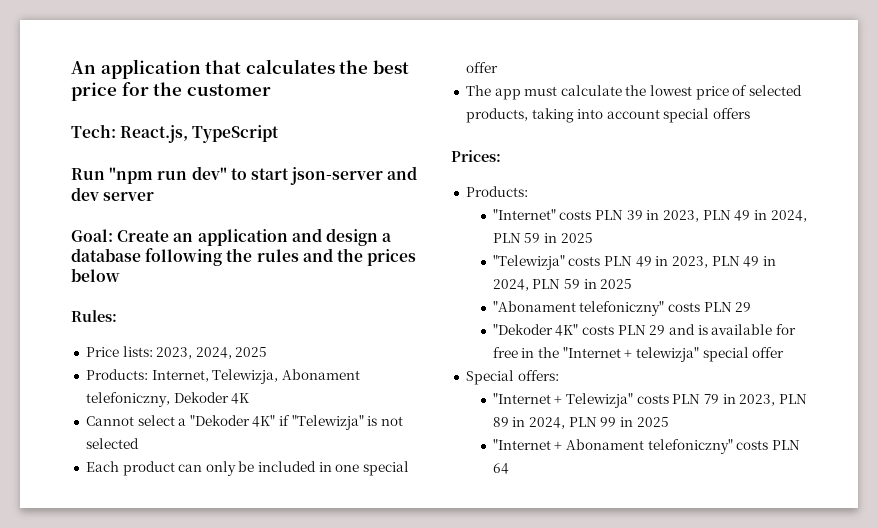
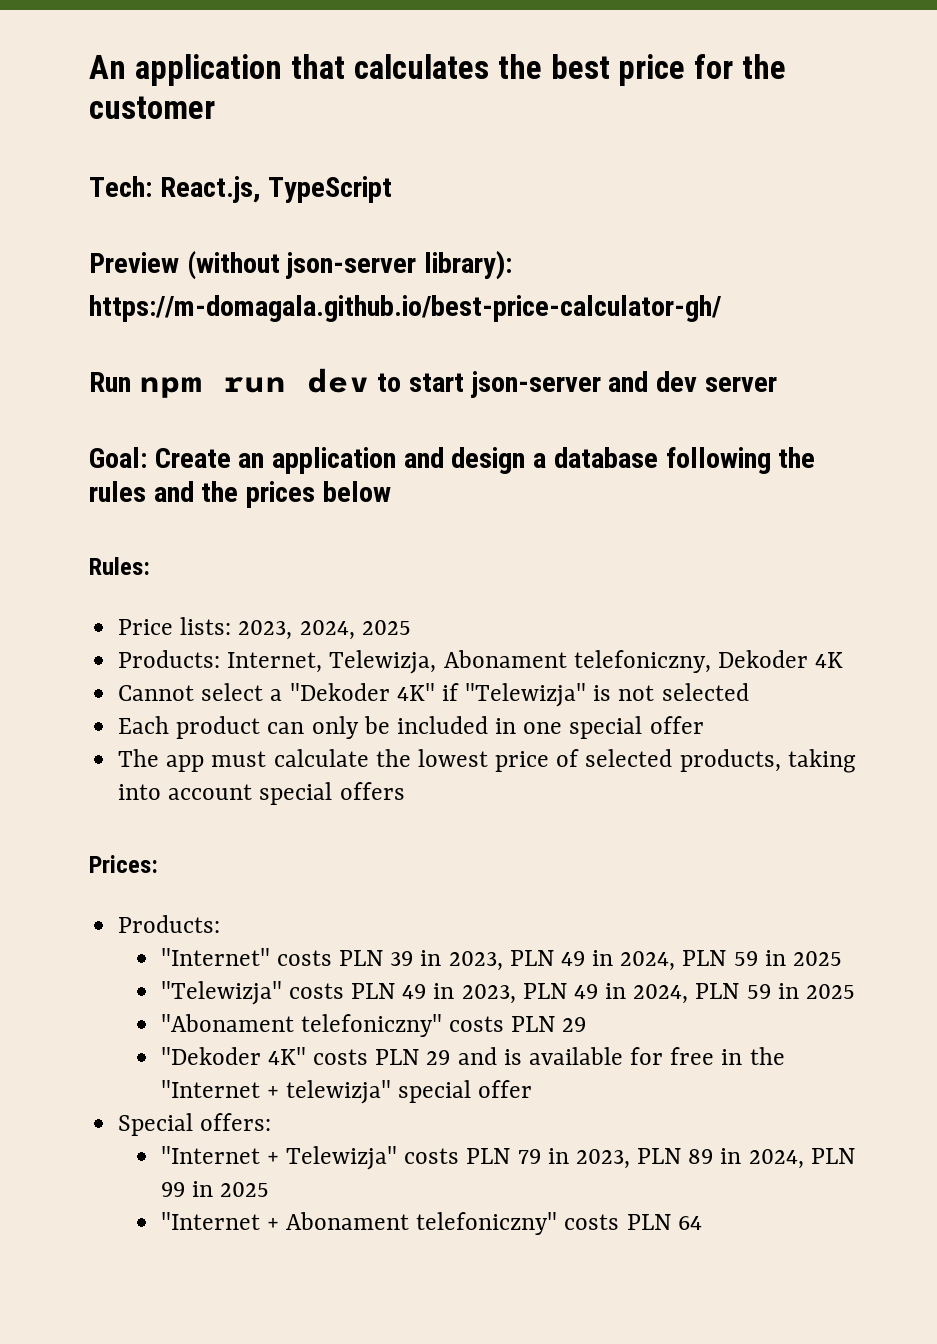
[71,166,227,184] Run "npm run dev" -> [89,251,513,280] [89,295,721,322] [89,368,370,398] Preview (without json-server library): // https://m-domagala.github.io/best-price-calculator-gh/ // Run npm run dev

